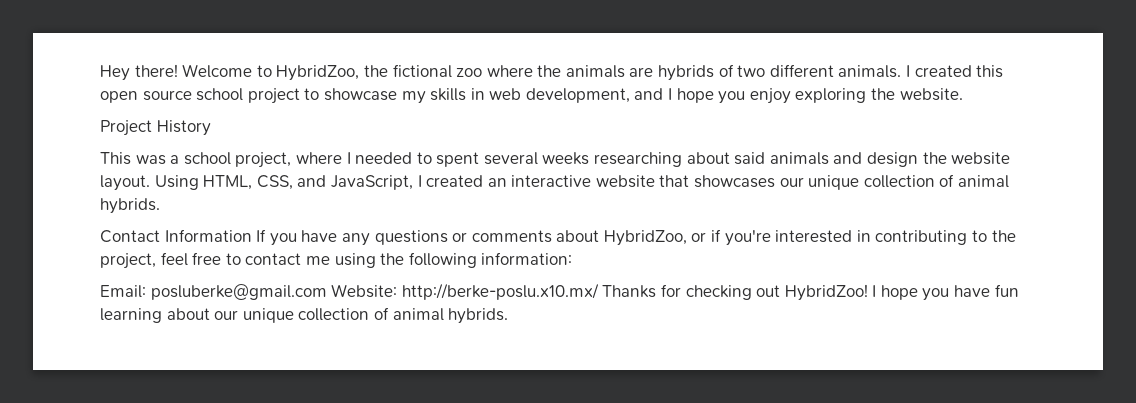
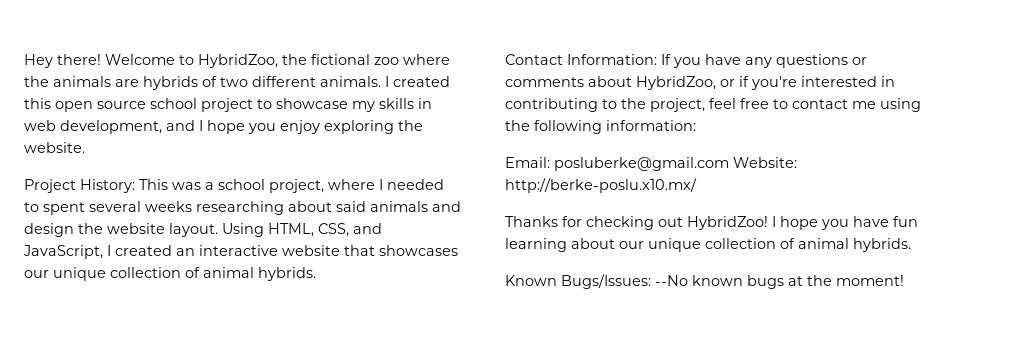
[156,120,211,136] History // -> [80,179,135,193] History:
[164,229,252,242] Information -> [567,54,657,65] Information:
(599, 291) none -> (697, 185) //
(509, 316) none -> [505,274,904,289] // Known Bugs/Issues: --No known bugs at the moment!

